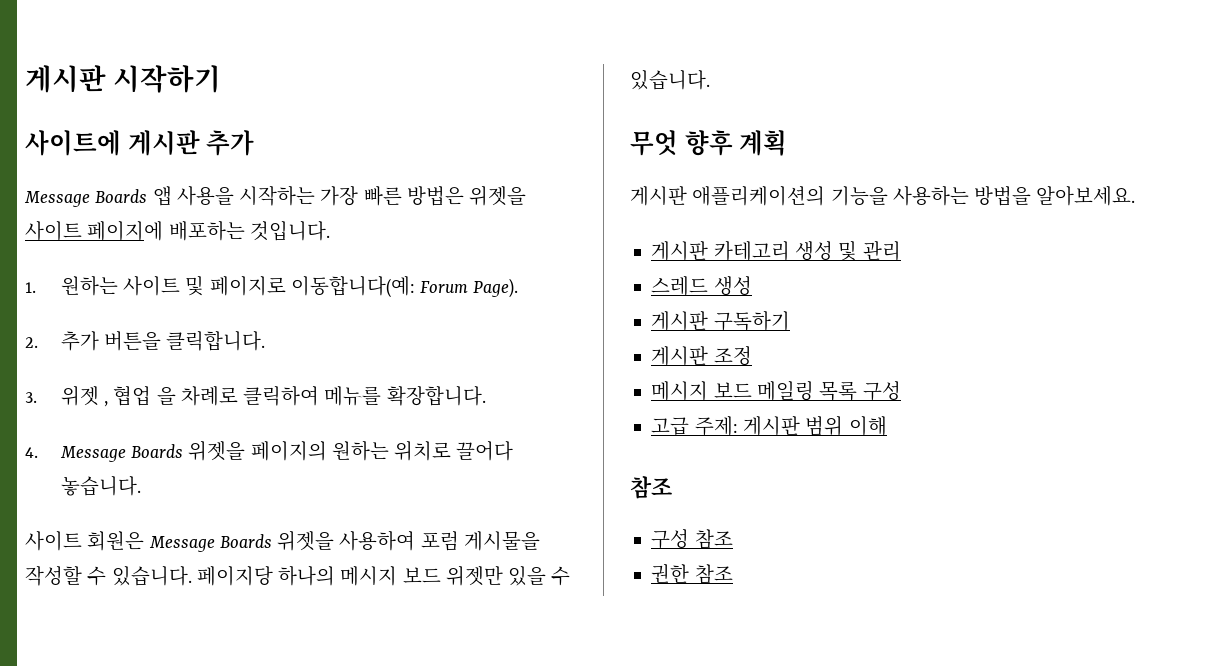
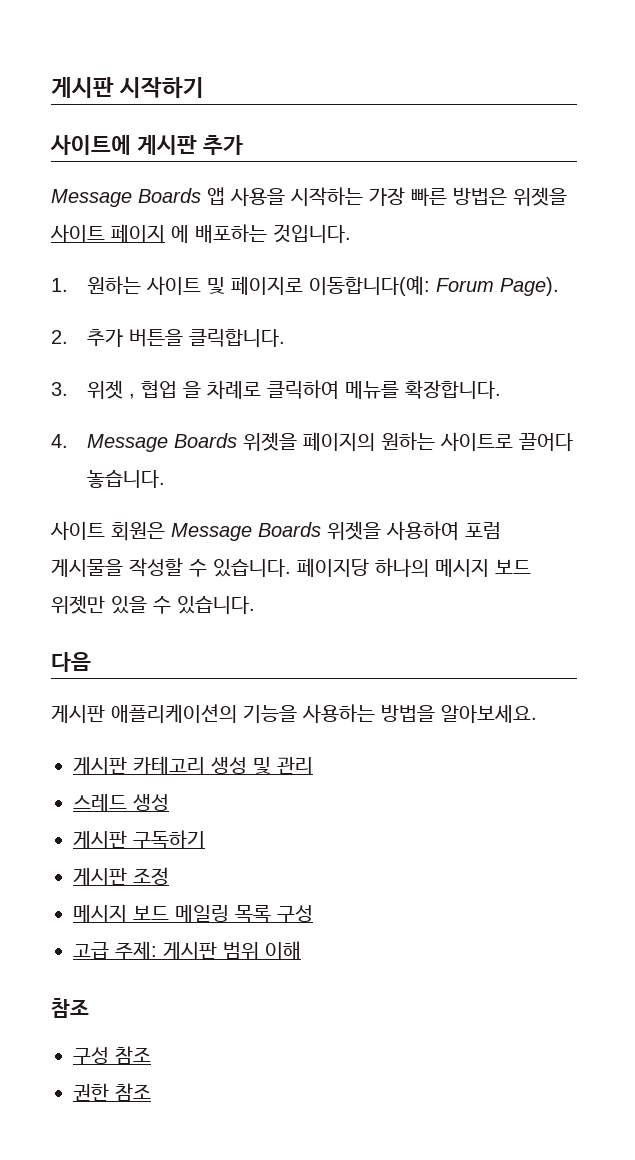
[87,221,164,241] 페이지에 -> [111,224,189,243] 페이지 에
[394,441,452,461] 위치로 -> [440,432,514,451] 사이트로
[630,130,788,156] 무엇 향후 계획 -> [51,652,91,672] 다음

